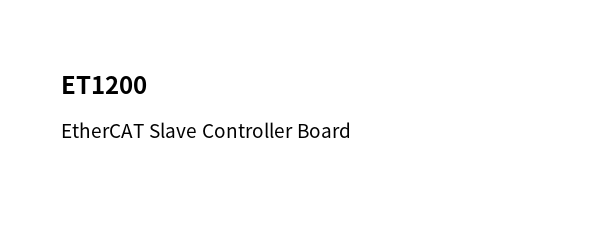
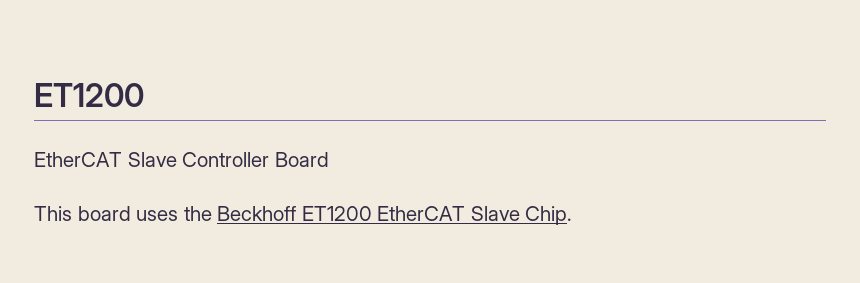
(352, 130) none -> [34,206,573,225] // This board uses the Beckhoff ET1200 EtherCAT Slave Chip.

